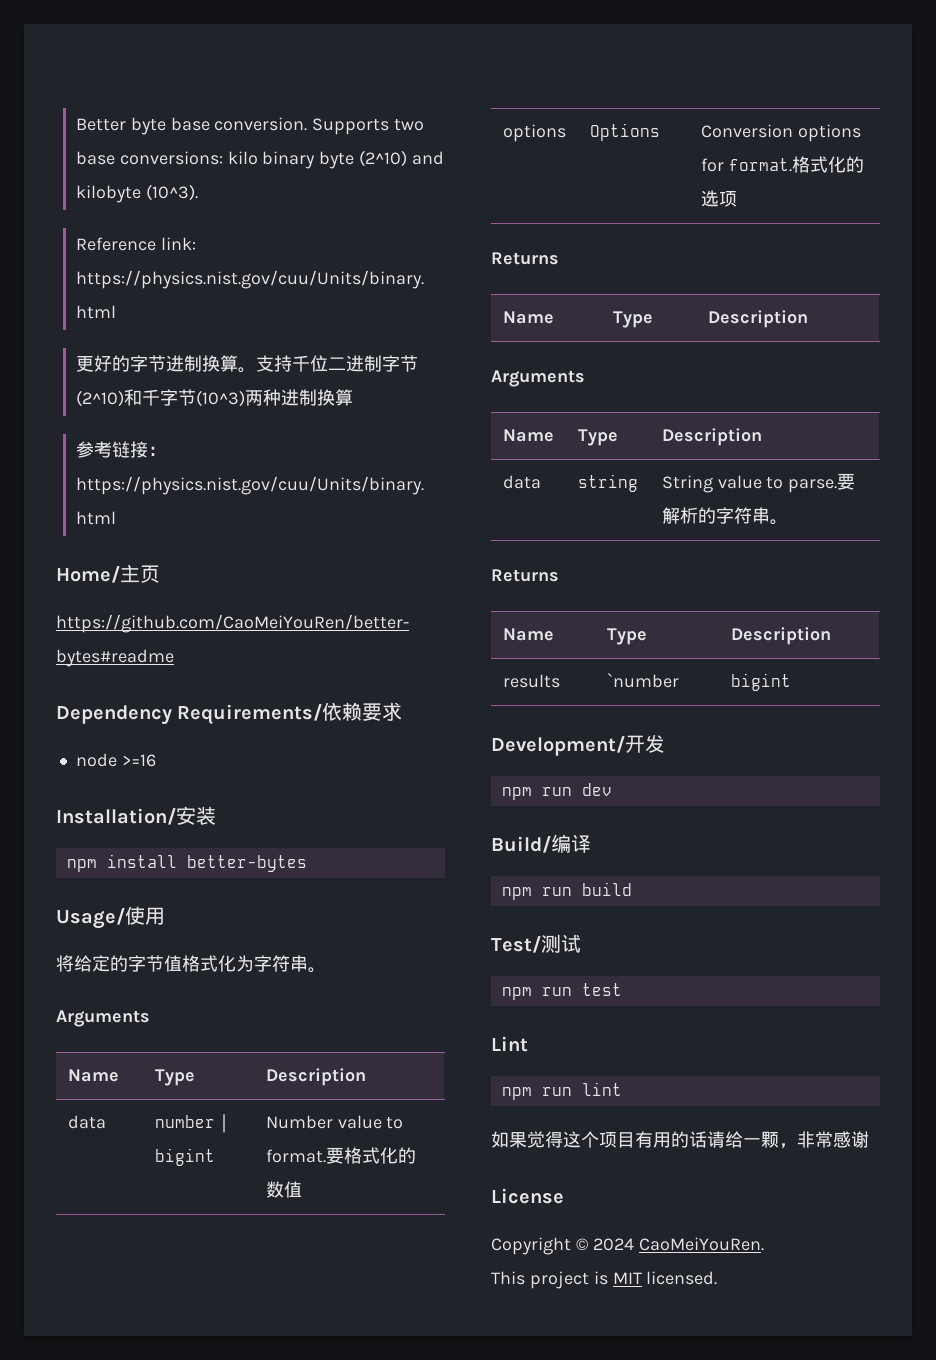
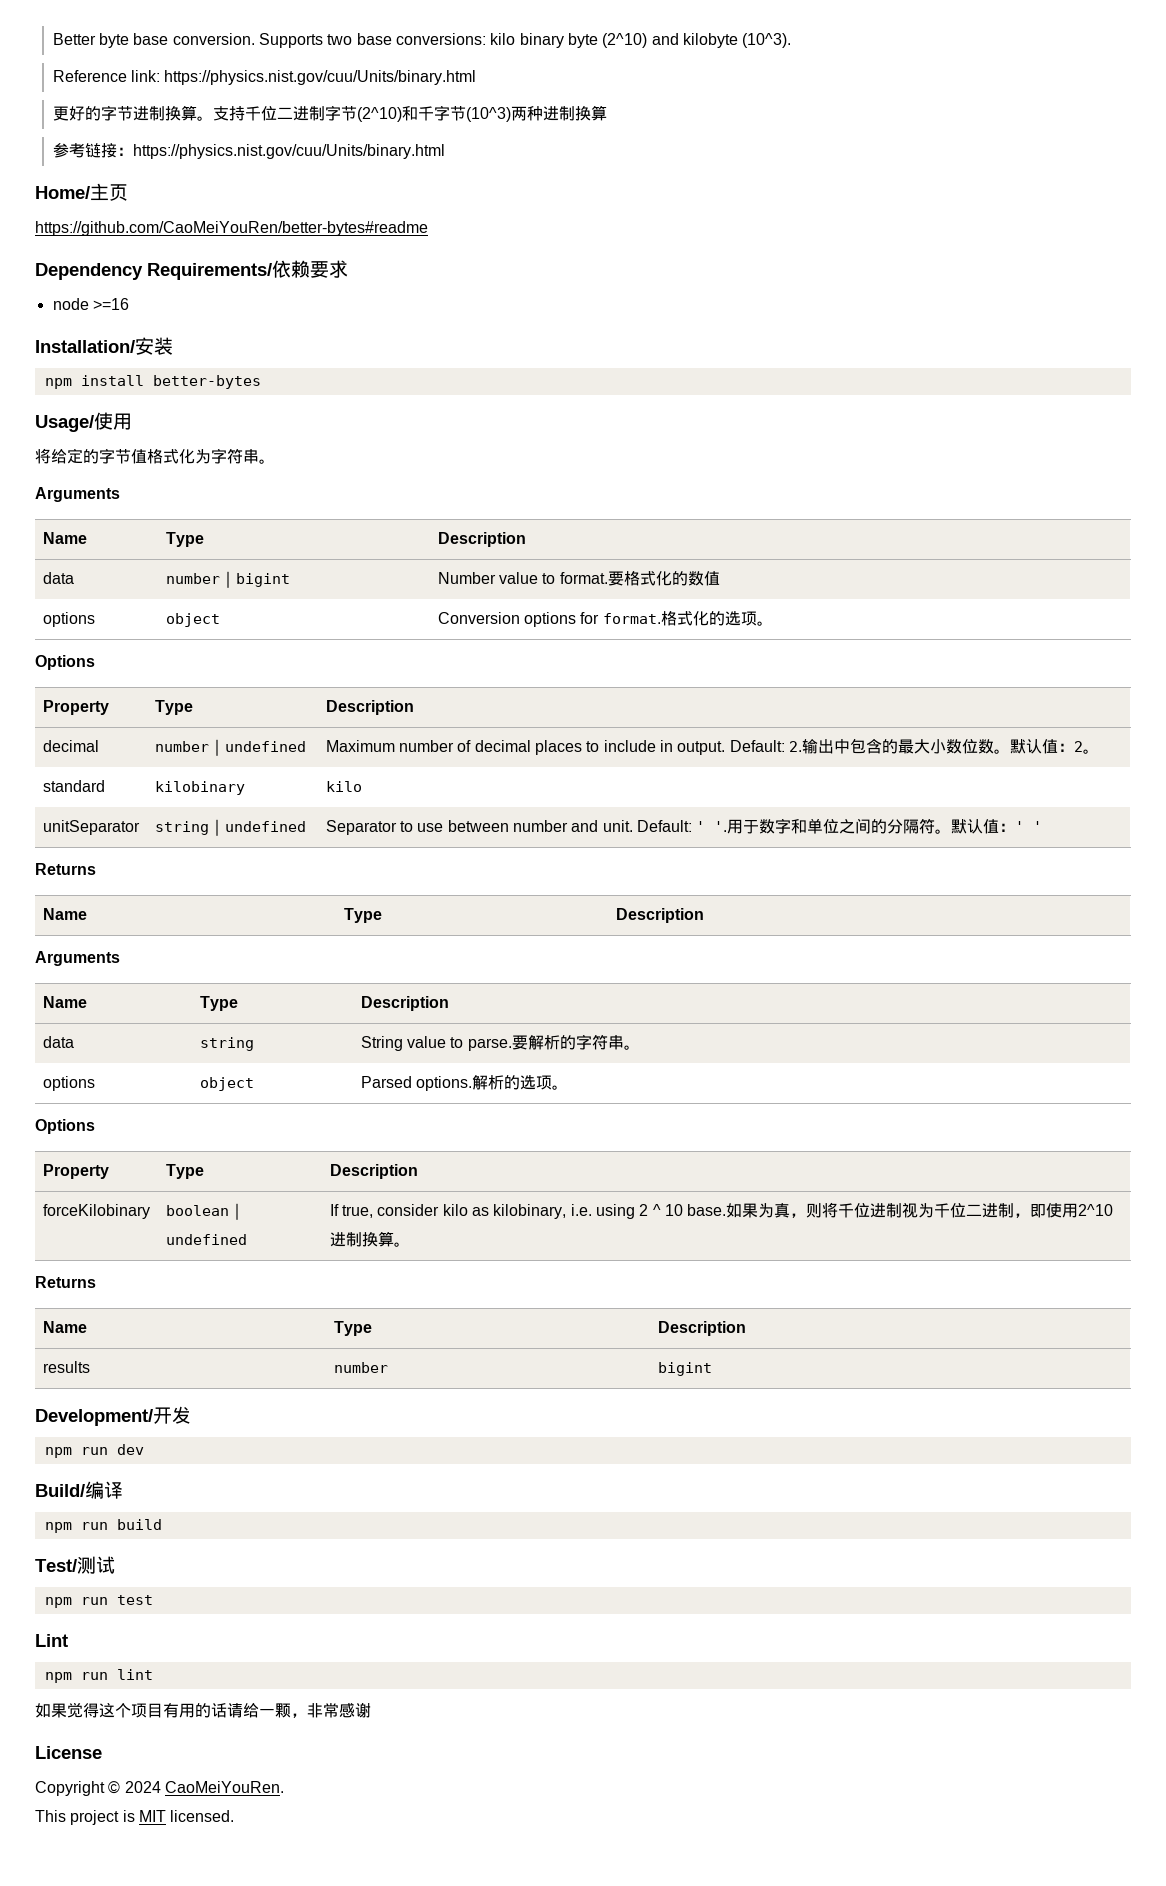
[589,123,660,141] Options -> [165,613,220,627] object
(737, 199) none -> [756,621,773,626] [35,655,95,670] [42,700,109,715] [154,700,193,715] [325,700,414,715] [42,740,99,752] [154,739,306,756] [325,738,1099,755] [42,780,105,792] [154,781,245,795] [325,781,362,792] [42,820,140,835] [154,819,306,836] [325,818,1043,835] 。 // Options // Property | Type | Description // decimal | number｜undefined | Maximum number of decimal places to include in output. Default: 2.输出中包含的最大小数位数。默认值：2。 // standard | kilobinary | kilo // unitSeparator | string｜undefined | Separator to use between number and unit. Default: ' '.用于数字和单位之间的分隔符。默认值：' '
(788, 522) none -> [42,1076,95,1091] [199,1077,254,1091] [360,1075,569,1091] [35,1119,95,1134] [42,1164,109,1179] [165,1164,204,1179] [329,1164,418,1179] [42,1204,150,1219] [165,1203,245,1220] [165,1234,247,1245] [329,1202,1114,1219] [329,1231,410,1247] // options | object | Parsed options.解析的选项。 // Options // Property | Type | Description // forceKilobinary | boolean｜undefined | If true, consider kilo as kilobinary, i.e. using 2 ^ 10 base.如果为真，则将千位进制视为千位二进制，即使用2^10进制换算。
[606,673,679,688] `number -> [333,1362,388,1373] number

